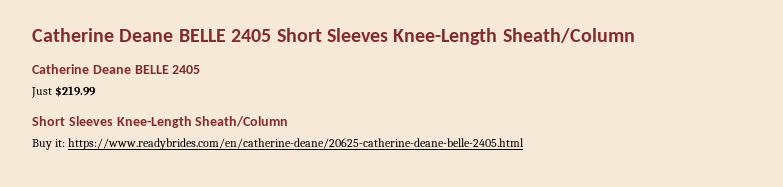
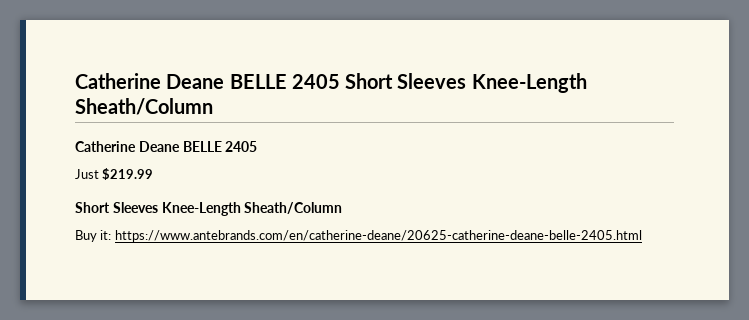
[68,138,525,150] https://www.readybrides.com/en/catherine-deane/20625-catherine-deane-belle-2405.html -> [114,230,642,242] https://www.antebrands.com/en/catherine-deane/20625-catherine-deane-belle-2405.html

